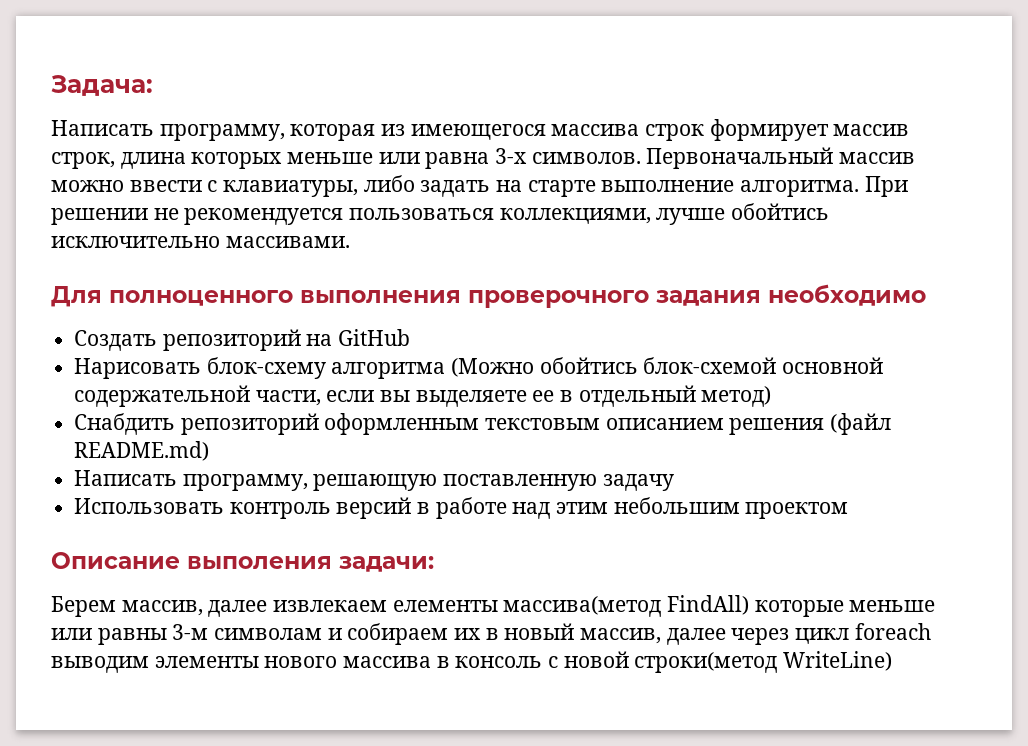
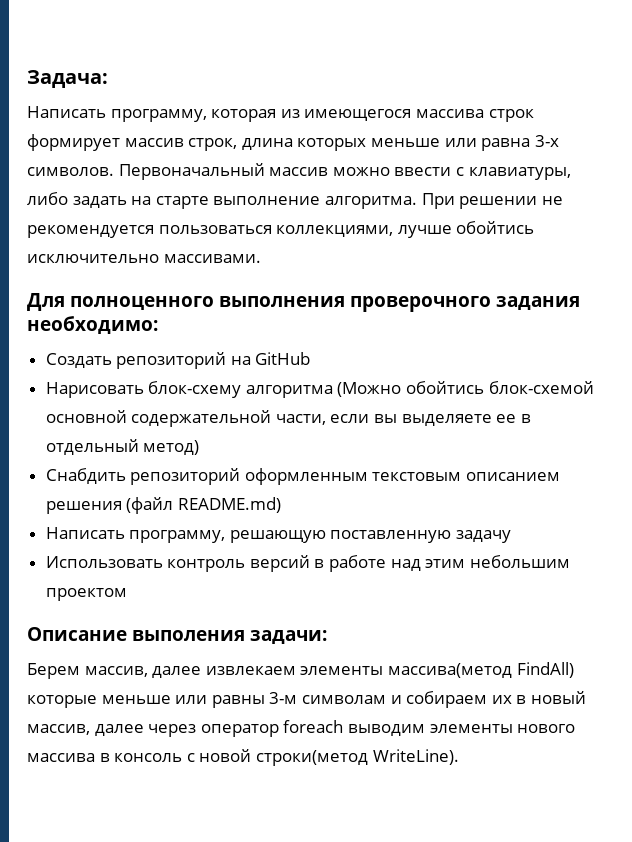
[768,284,926,306] необходимо -> [27,316,158,334] необходимо:
[392,600,498,612] елементы -> [300,666,384,675] элементы
[795,628,850,644] цикл -> [200,724,279,737] оператор
[783,651,893,671] WriteLine) -> [372,749,459,765] WriteLine).

